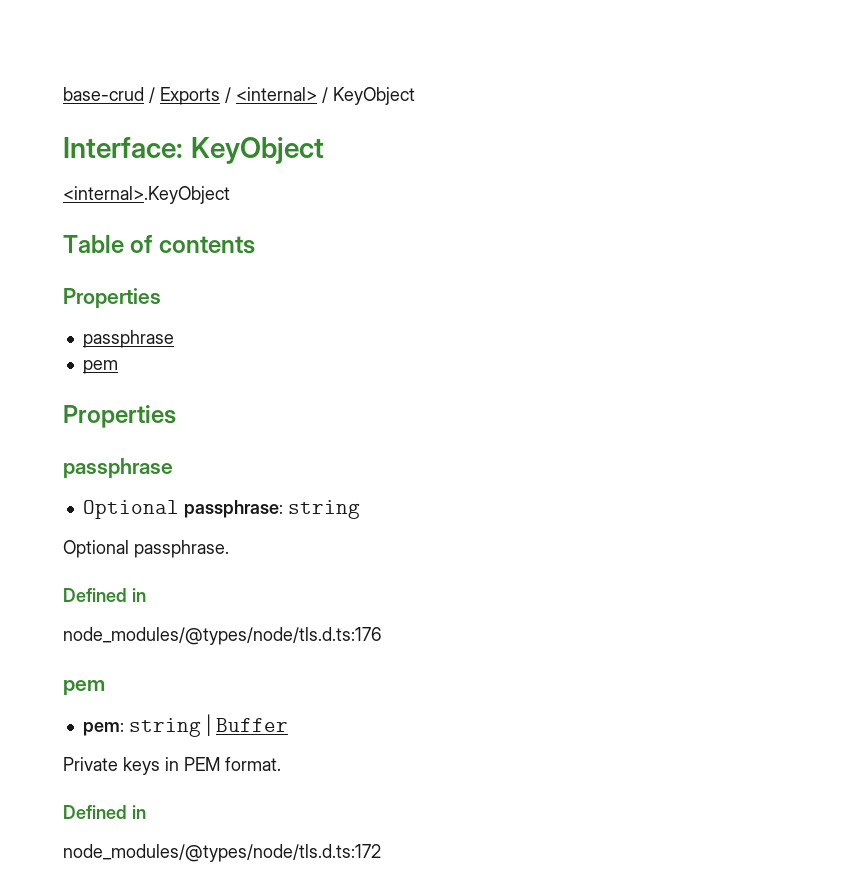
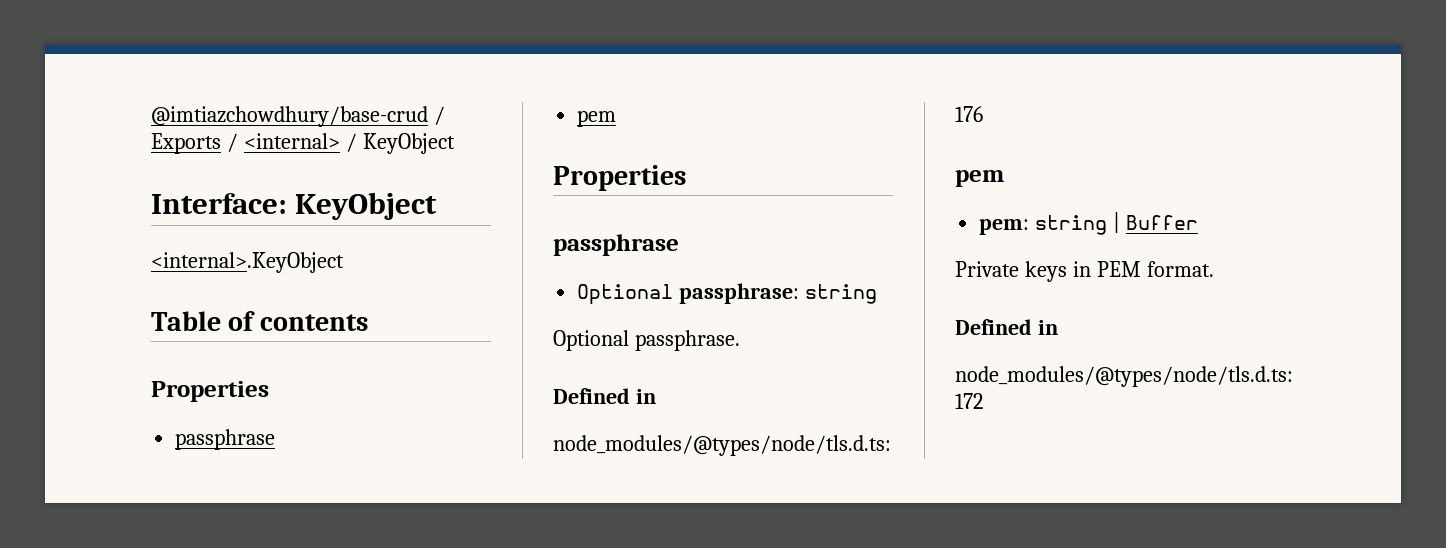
[63,87,144,101] base-crud -> [151,106,428,127] @imtiazchowdhury/base-crud

